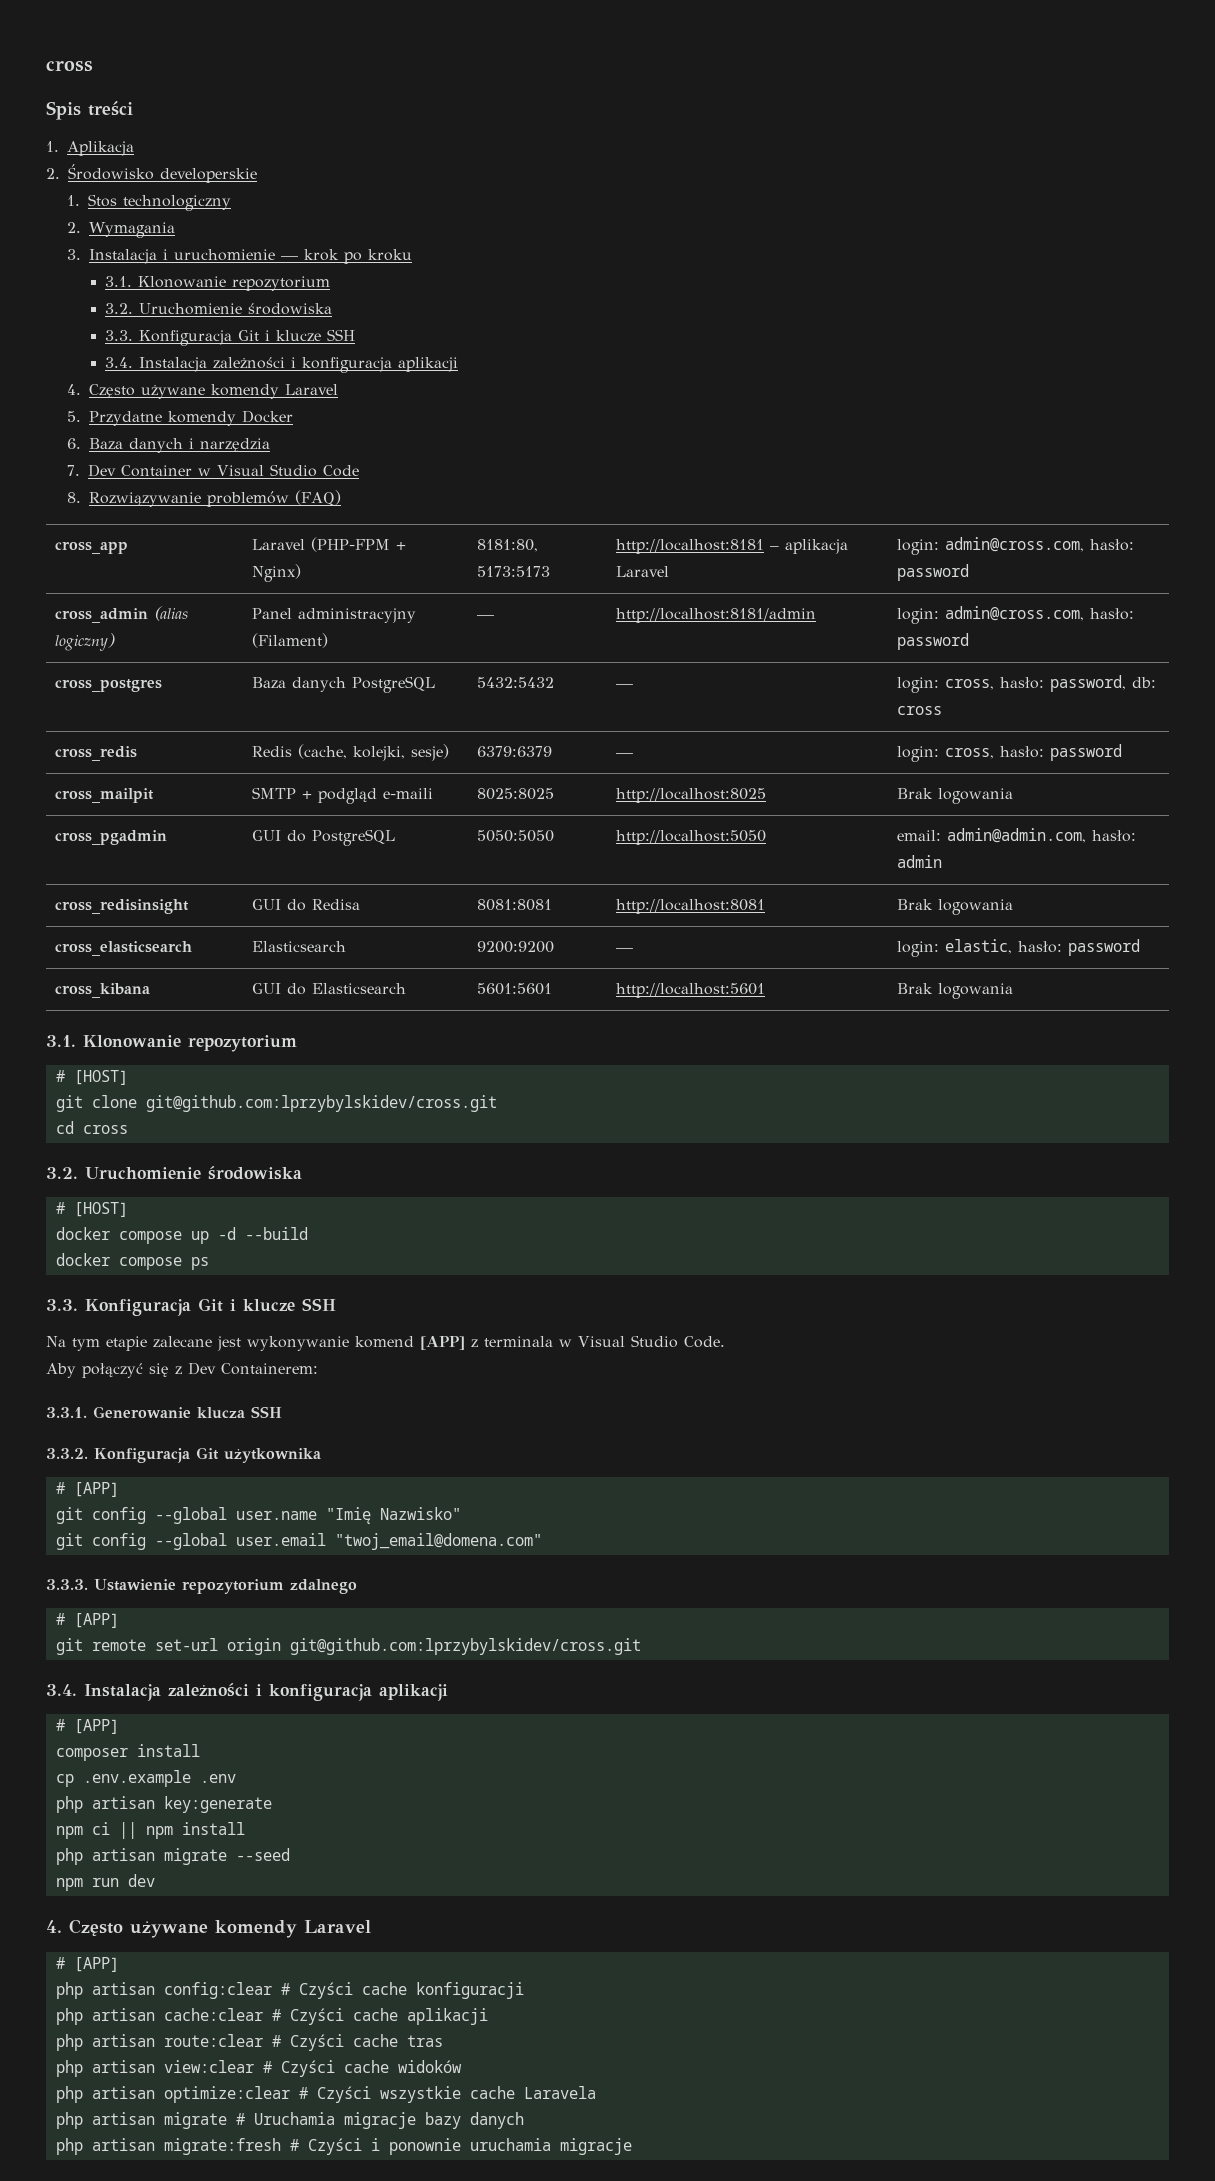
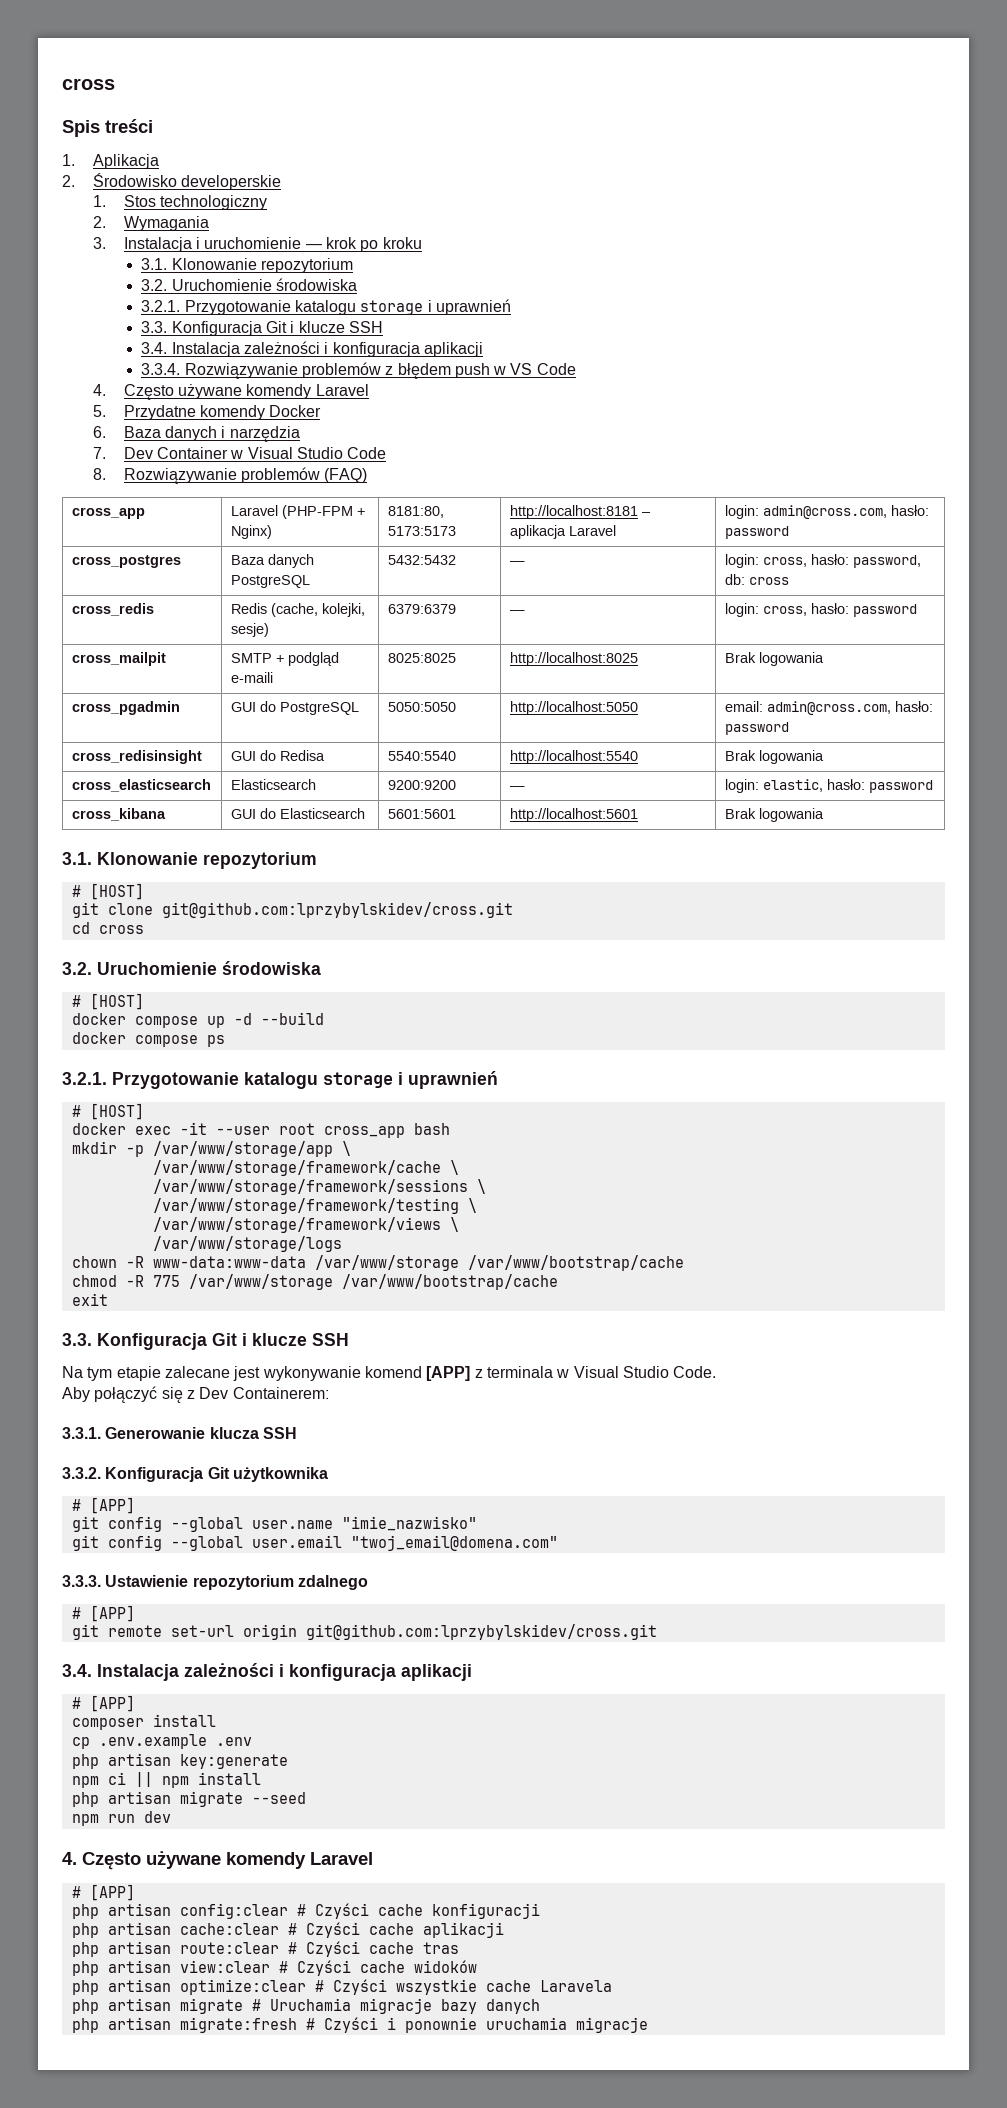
(333, 309) none -> [141,299,511,315] // 3.2.1. Przygotowanie katalogu storage i uprawnień
(459, 364) none -> [141,362,576,379] // 3.3.4. Rozwiązywanie problemów z błędem push w VS Code
[54,606,188,623] [54,633,115,651] [251,608,416,623] [251,633,328,648] [476,615,494,619] [615,608,816,623] [896,606,1134,624] [896,633,969,650] // cross_admin (alias logiczny) | Panel administracyjny (Filament) | — | http://localhost:8181/admin | login: admin@cross.com, hasło: password -> (789, 532) none
[946,828,1136,843] [896,855,942,868] admin@admin.com, hasło: admin -> [766,701,933,715] [724,722,789,735] admin@cross.com, hasło: password
[476,899,552,911] [615,899,765,914] 8081:8081 | http://localhost:8081 -> [387,751,456,761] [509,750,638,764] 5540:5540 | http://localhost:5540
(209, 1263) none -> [62,1071,498,1089] [71,1103,144,1120] [71,1122,450,1138] [71,1141,351,1157] [152,1160,459,1176] [152,1179,486,1195] [152,1198,477,1214] [152,1217,459,1233] [152,1236,342,1252] [71,1255,684,1271] [71,1274,558,1290] [71,1293,108,1306] // 3.2.1. Przygotowanie katalogu storage i uprawnień // # [HOST] // docker exec -it --user root cross_app bash // mkdir -p /var/www/storage/app \ // /var/www/storage/framework/cache \ // /var/www/storage/framework/sessions \ // /var/www/storage/framework/testing \ // /var/www/storage/framework/views \ // /var/www/storage/logs // chown -R www-data:www-data /var/www/storage /var/www/bootstrap/cache // chmod -R 775 /var/www/storage /var/www/bootstrap/cache // exit
[325,1507,461,1524] "Imię Nazwisko" -> [341,1516,477,1531] "imie_nazwisko"

